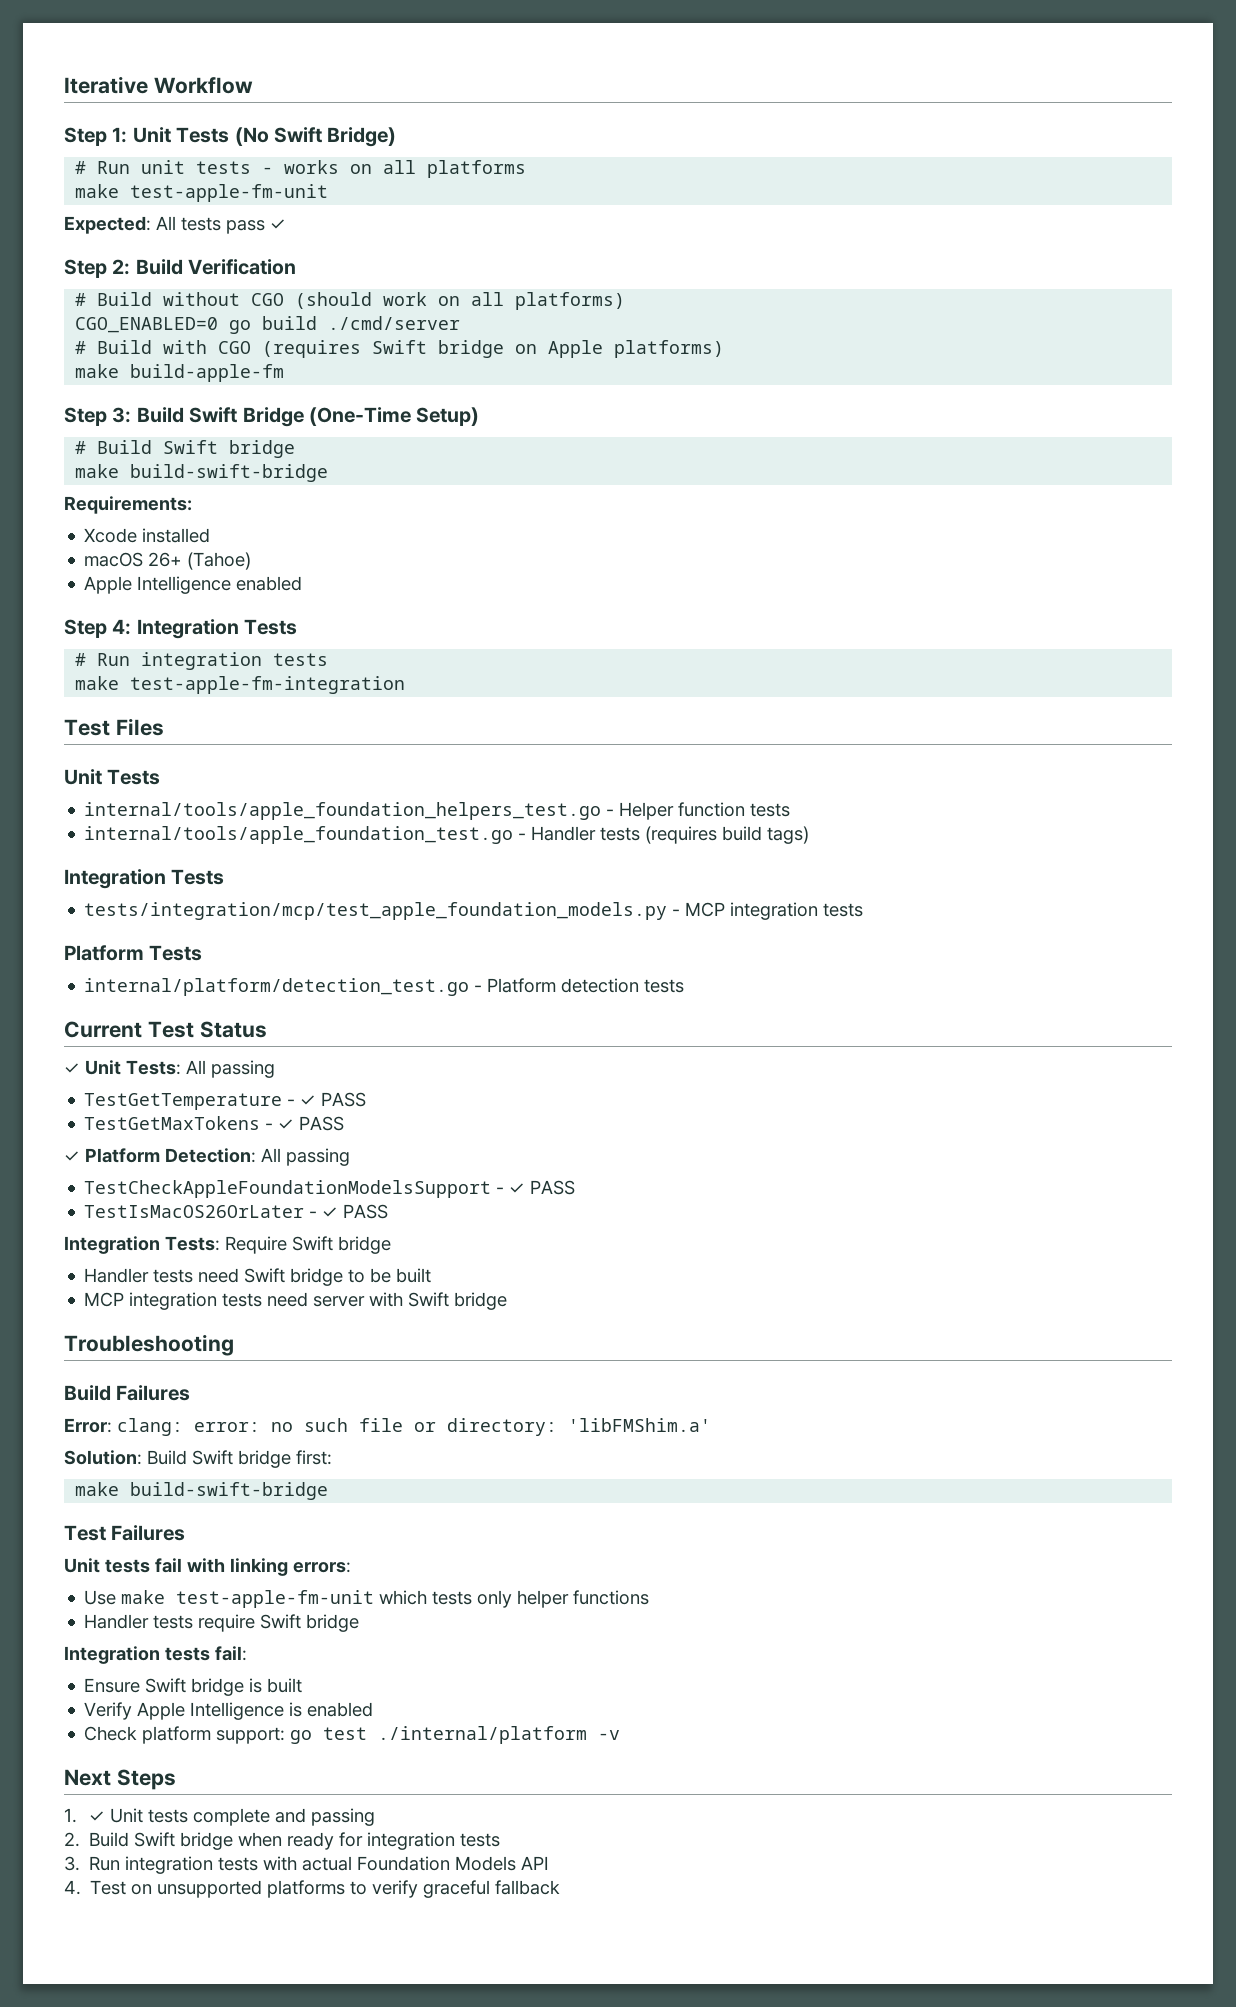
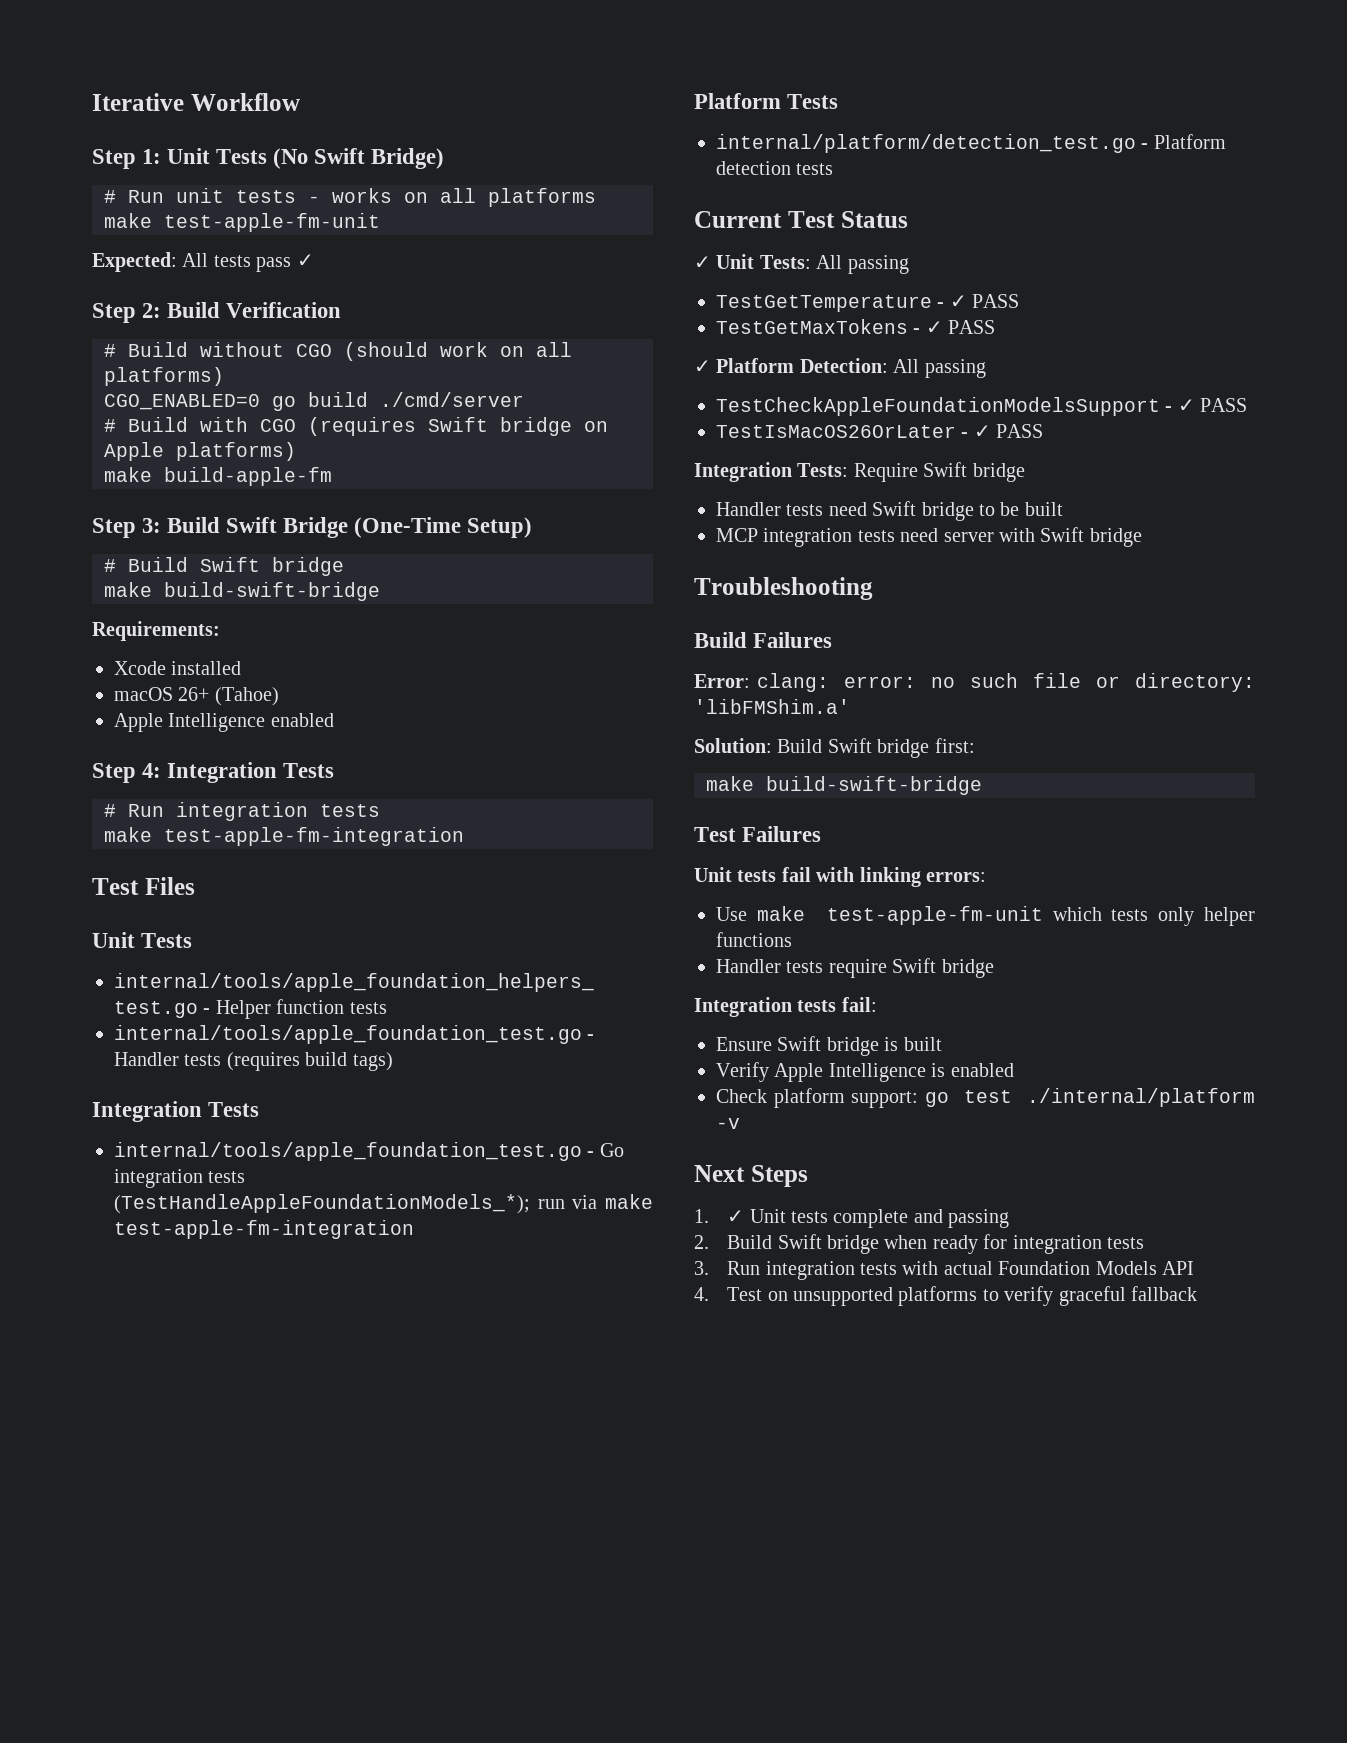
[84,902,864,920] tests/integration/mcp/test_apple_foundation_models.py - MCP integration tests -> [114,1142,624,1161] [114,1169,246,1188] [114,1194,653,1214] [114,1220,414,1239] internal/tools/apple_foundation_test.go - Go integration tests (TestHandleAppleFoundationModels_*); run via make test-apple-fm-integration

